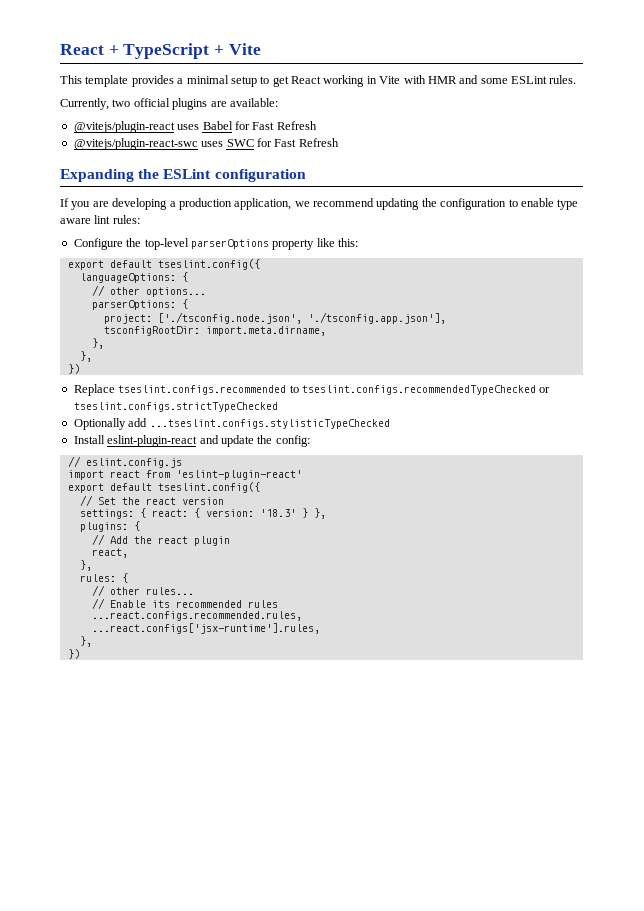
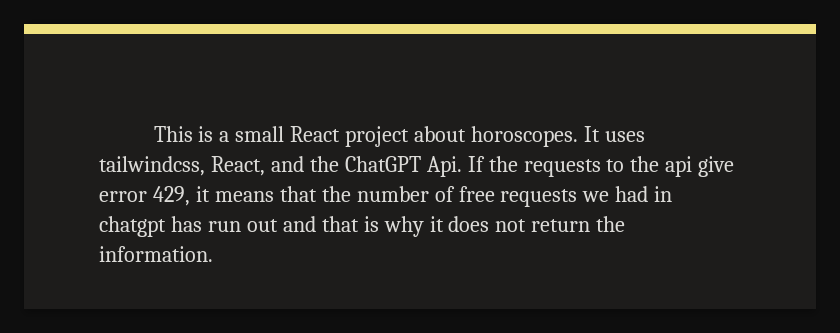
[60,43,261,59] [60,75,577,87] [60,98,278,110] [73,121,317,133] [73,138,339,150] [60,169,306,182] [60,198,579,210] [60,215,140,224] [73,238,358,250] [67,259,260,270] [79,272,188,283] [91,285,206,297] [91,299,188,310] [103,312,446,324] [103,326,326,336] [91,338,104,349] [79,351,92,362] [67,364,80,374] [73,384,551,396] [73,402,278,412] [73,418,390,430] [73,435,310,447] [67,456,182,468] [67,470,302,480] [67,482,260,493] [79,495,224,506] [79,508,326,519] [79,521,140,532] [91,534,230,546] [91,548,128,558] [79,560,92,571] [79,573,128,583] [91,585,194,596] [91,598,278,609] [91,611,302,621] [91,623,320,634] [79,636,92,647] [67,649,80,659] React + TypeScript + Vite // This template provides a minimal setup to get React working in Vite with HMR and some ESLint rules. // Currently, two official plugins are available: // @vitejs/plugin-react uses Babel for Fast Refresh // @vitejs/plugin-react-swc uses SWC for Fast Refresh // Expanding the ESLint configuration // If you are developing a production application, we recommend updating the configuration to enable type aware lint rules: // Configure the top-level parserOptions property like this: // export default tseslint.config({ // languageOptions: { // // other options... // parserOptions: { // project: ['./tsconfig.node.json', './tsconfig.app.json'], // tsconfigRootDir: import.meta.dirname, // }, // }, // }) // Replace tseslint.configs.recommended to tseslint.configs.recommendedTypeChecked or tseslint.configs.strictTypeChecked // Optionally add ...tseslint.configs.stylisticTypeChecked // Install eslint-plugin-react and update the config: // // eslint.config.js // import react from 'eslint-plugin-react' // export default tseslint.config({ // // Set the react version // settings: { react: { version: '18.3' } }, // plugins: { // // Add the react plugin // react, // }, // rules: { // // other rules... // // Enable its recommended rules // ...react.configs.recommended.rules, // ...react.configs['jsx-runtime'].rules, // }, // }) -> [153,126,645,147] [99,156,735,177] [99,186,673,207] [99,216,626,237] [99,246,213,262] This is a small React project about horoscopes. It uses tailwindcss, React, and the ChatGPT Api. If the requests to the api give error 429, it means that the number of free requests we had in chatgpt has run out and that is why it does not return the information.

